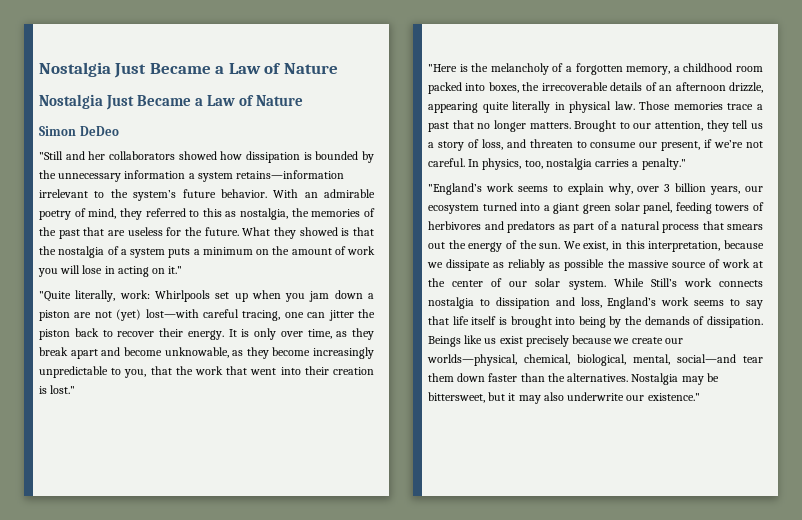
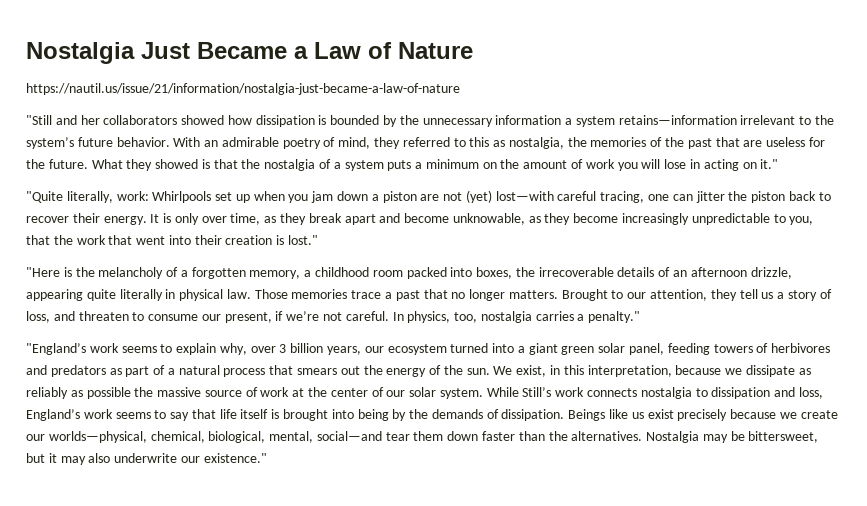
[39,62,338,78] [39,94,304,110] [39,126,119,136] Nostalgia Just Became a Law of Nature // Nostalgia Just Became a Law of Nature // Simon DeDeo -> [26,42,473,64] [26,83,460,95] Nostalgia Just Became a Law of Nature // https://nautil.us/issue/21/information/nostalgia-just-became-a-law-of-nature

